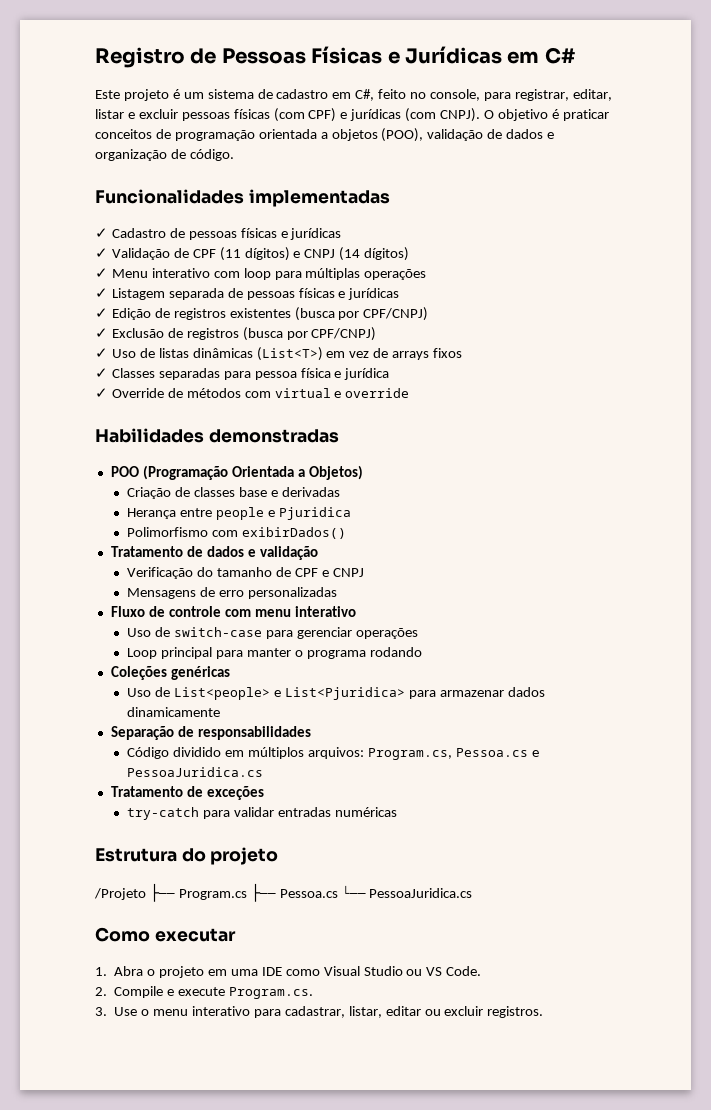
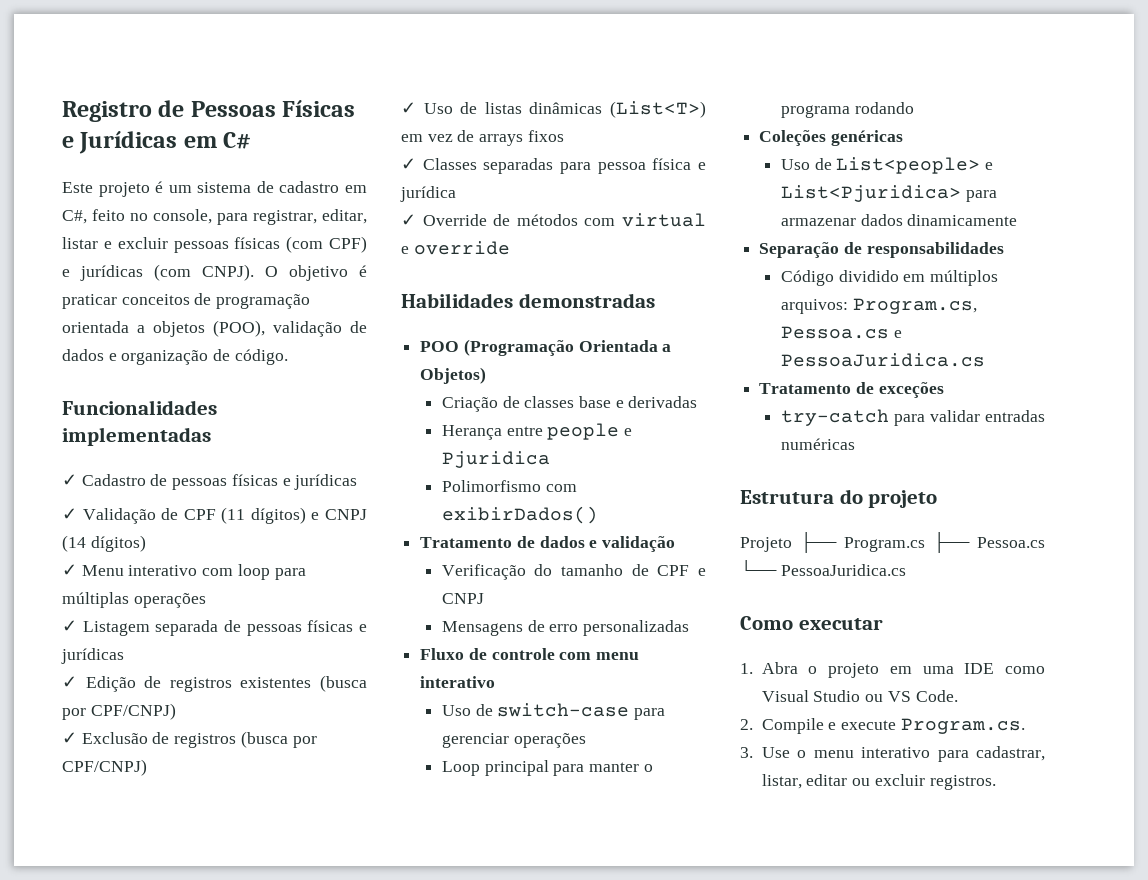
[94,888,146,900] /Projeto -> [740,537,792,552] Projeto

